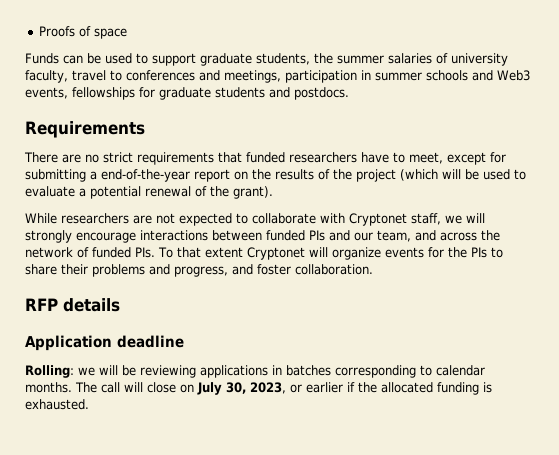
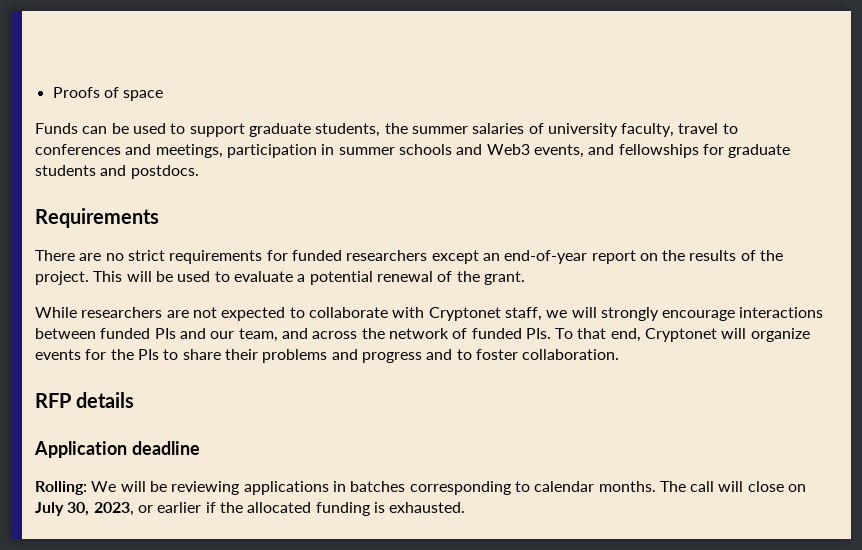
(68, 93) none -> [588,144,615,155] and
[218,152,242,163] that -> [266,250,288,261] for
[361,152,506,165] [25,169,190,182] have to meet, except for submitting a end-of-the-year -> [431,250,588,264] except an end-of-year
[356,169,438,182] project (which -> [35,271,123,285] project. This
[233,186,273,199] grant). -> [483,271,525,285] grant.
[204,247,243,258] extent -> [610,328,641,342] end,
[174,264,253,277] progress, and -> [361,349,472,363] progress and to
[78,367,95,376] we -> [91,481,117,492] We

